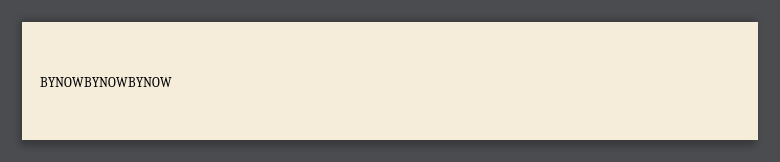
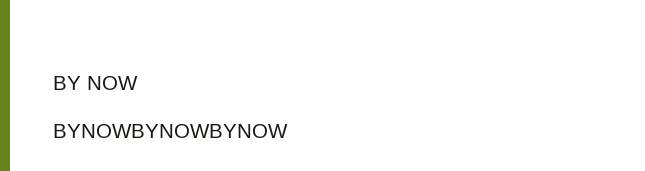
(40, 82) none -> [53,76,138,90] BY NOW //

